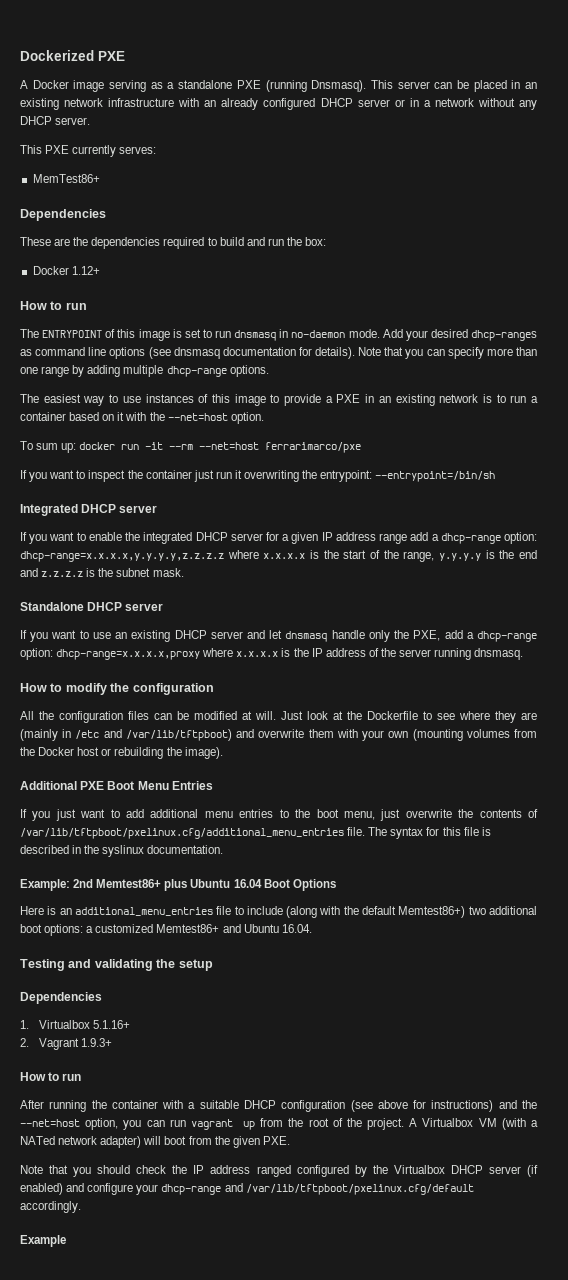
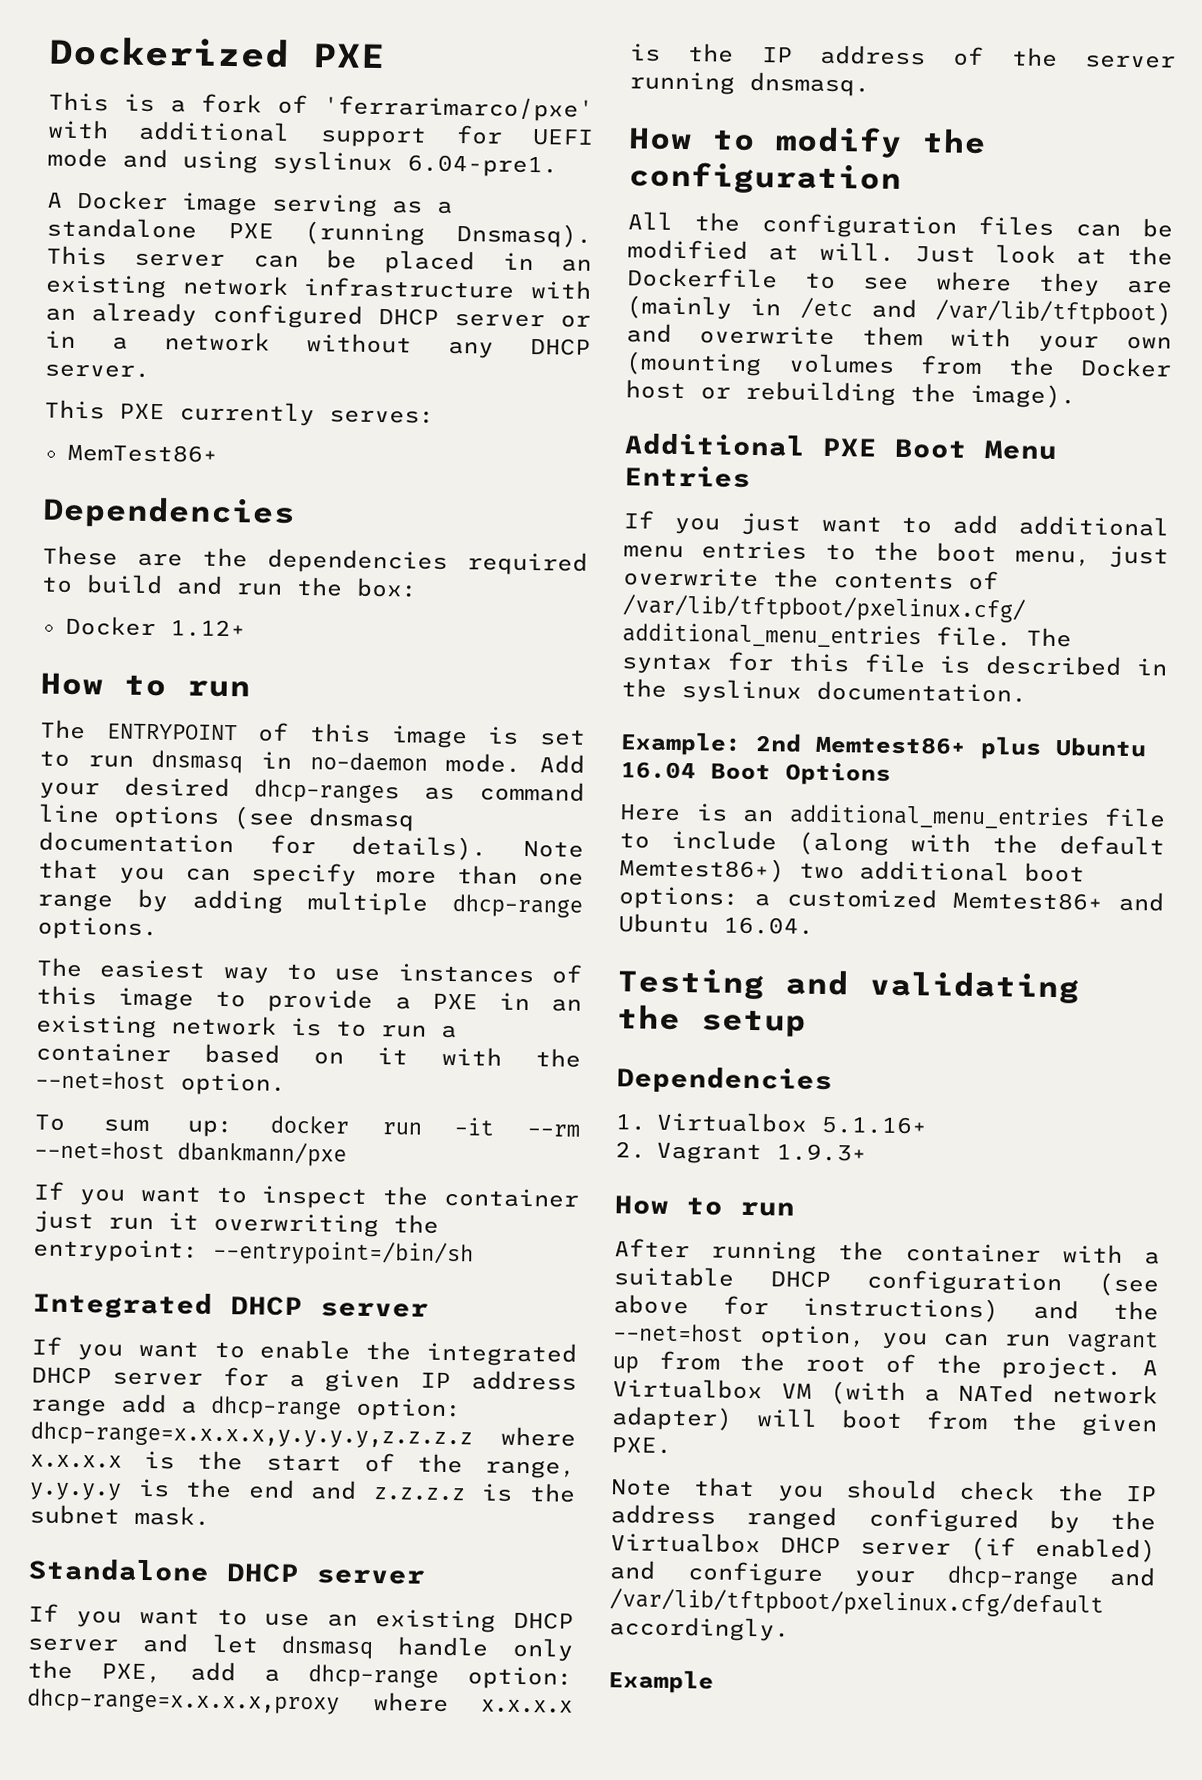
(125, 56) none -> [48,91,594,122] [47,119,594,148] [47,147,558,178] // This is a fork of 'ferrarimarco/pxe' with additional support for UEFI mode and using syslinux 6.04-pre1.
[265,442,362,453] ferrarimarco/pxe -> [177,1141,347,1167] dbankmann/pxe

